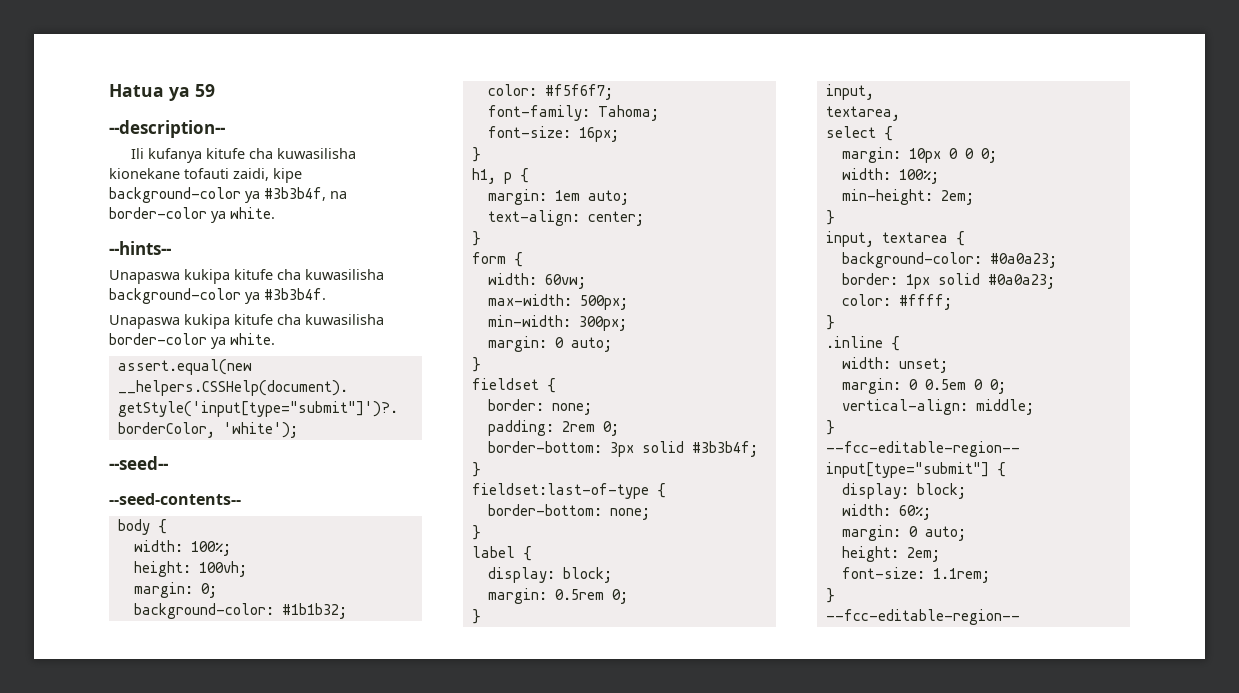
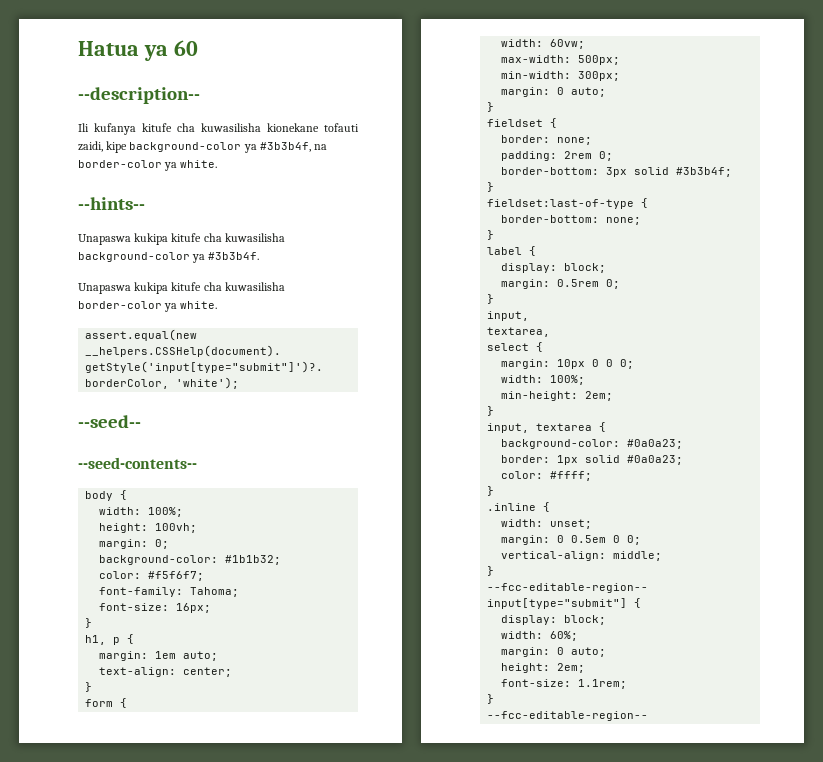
[195,84,215,97] 59 -> [173,40,198,56] 60

